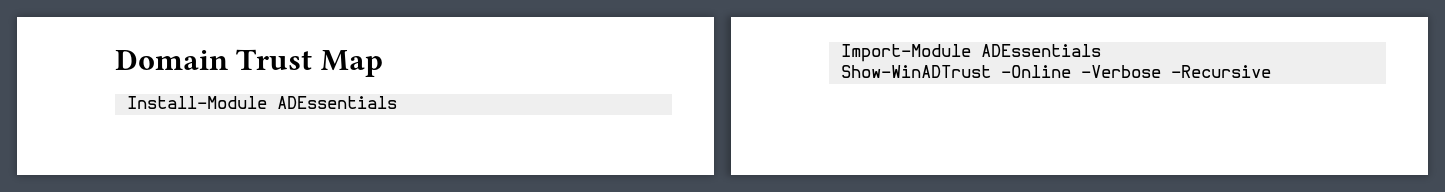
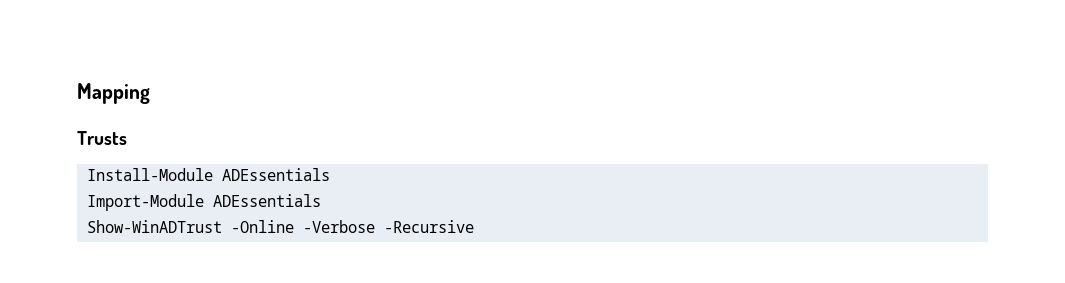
[115,49,383,77] Domain Trust Map -> [77,83,150,104] [77,131,127,145] Mapping // Trusts

